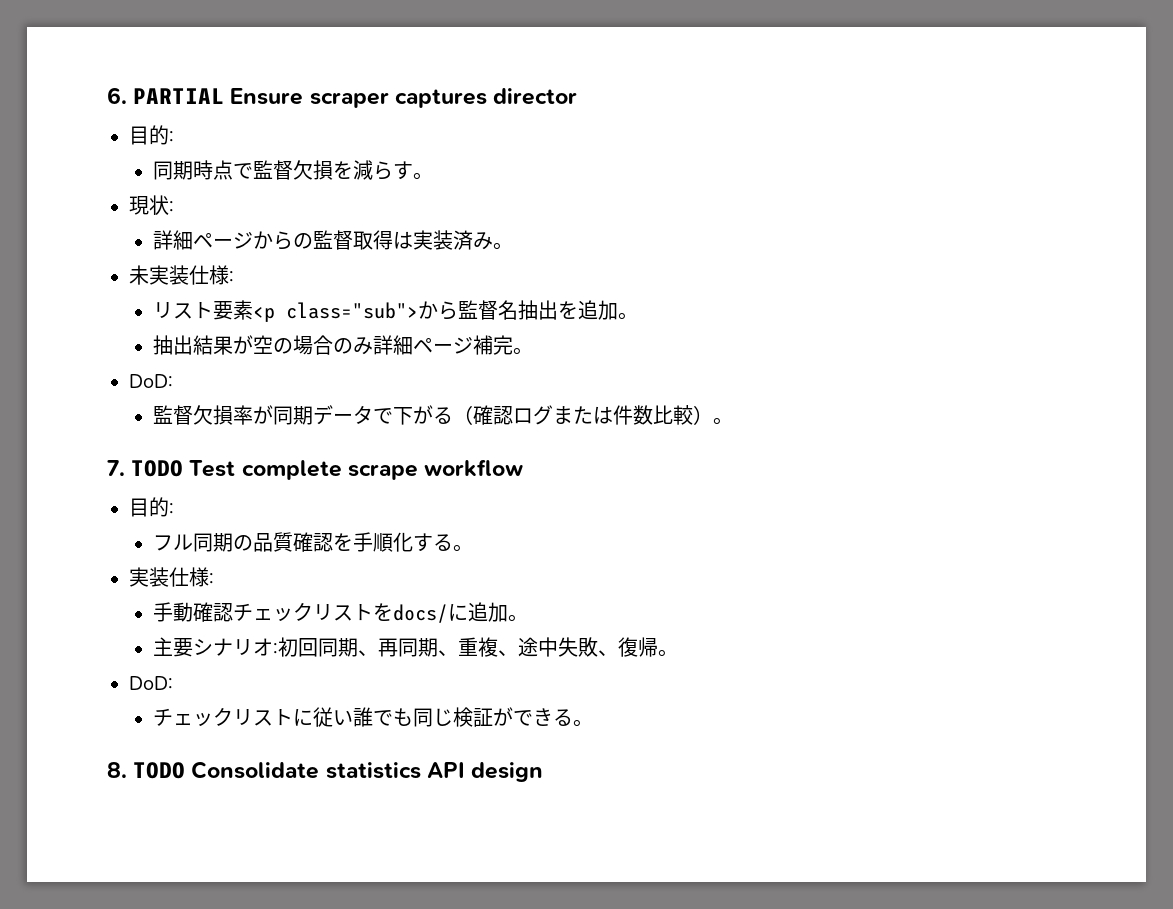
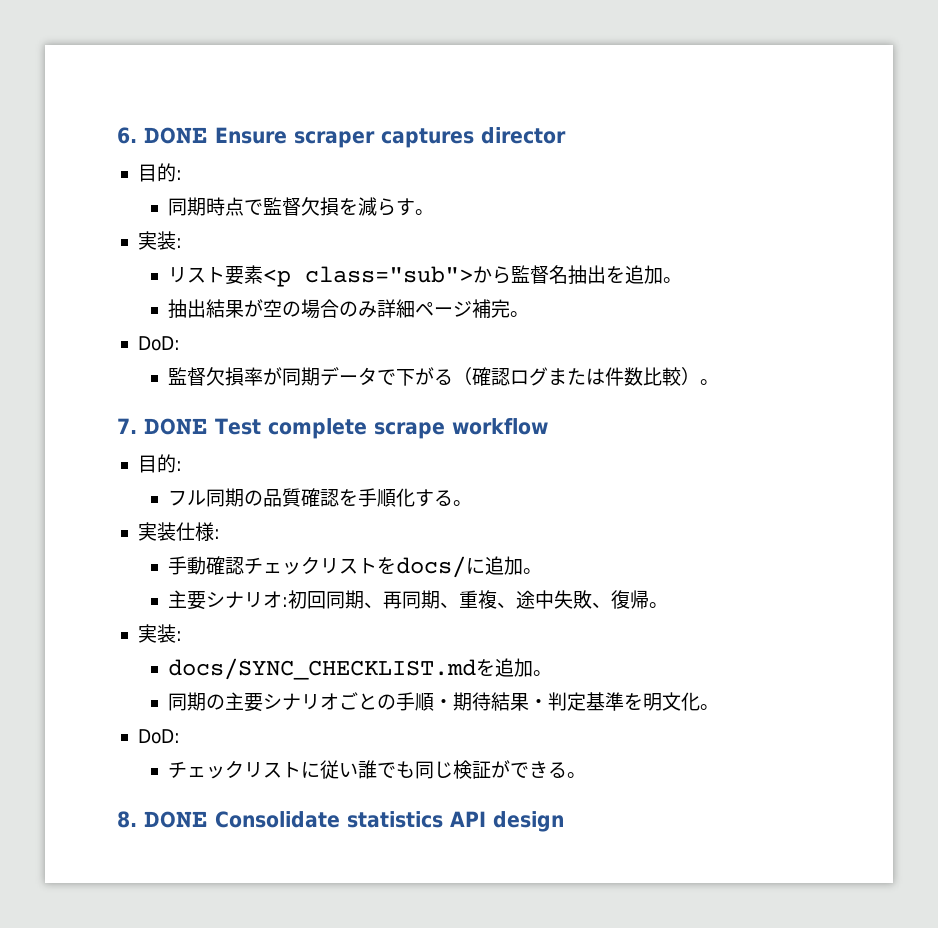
[133,88,225,104] PARTIAL -> [144,127,208,144] DONE
[129,195,174,215] [152,230,513,250] [129,265,229,285] 現状: // 詳細ページからの監督取得は実装済み。 // 未実装仕様 -> [137,231,176,250] 実装
[131,460,184,477] TODO -> [144,418,208,435] DONE
(678, 653) none -> [137,624,182,643] [168,658,553,680] [168,692,720,712] // 実装: // docs/SYNC_CHECKLIST.mdを追加。 // 同期の主要シナリオごとの手順・期待結果・判定基準を明文化。
[133,762,186,779] TODO -> [144,811,208,828] DONE

